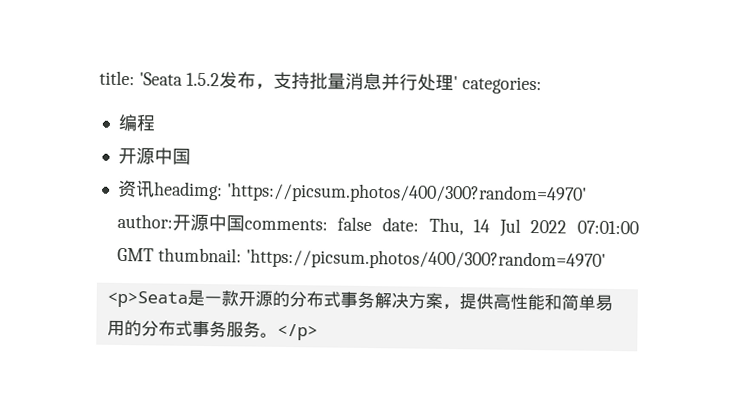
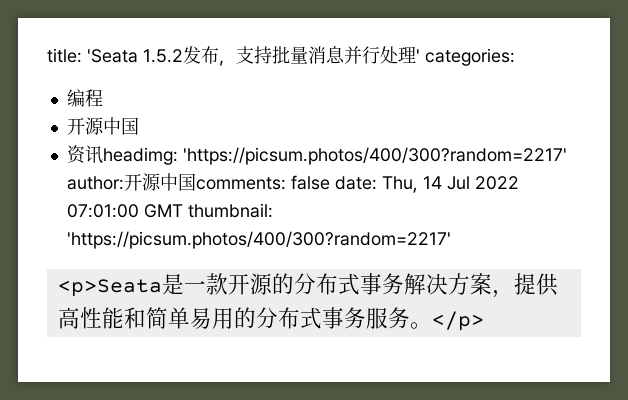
[225,182,587,205] 'https://picsum.photos/400/300?random=4970' -> [182,147,567,165] 'https://picsum.photos/400/300?random=2217'
[245,248,606,271] 'https://picsum.photos/400/300?random=4970' -> [66,231,451,249] 'https://picsum.photos/400/300?random=2217'

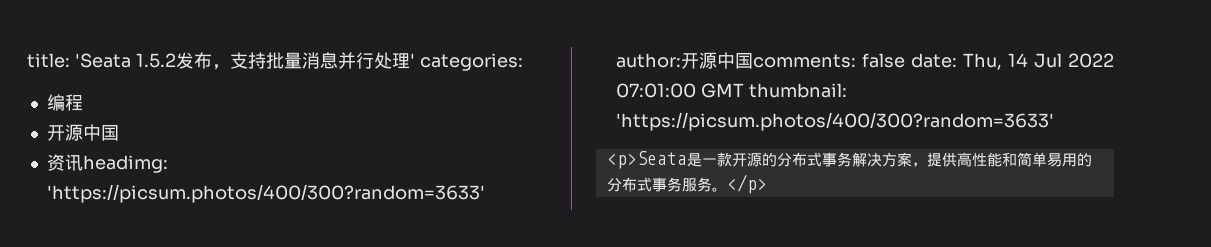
[182,147,567,165] 'https://picsum.photos/400/300?random=2217' -> [46,184,485,203] 'https://picsum.photos/400/300?random=3633'
[66,231,451,249] 'https://picsum.photos/400/300?random=2217' -> [615,112,1054,131] 'https://picsum.photos/400/300?random=3633'

